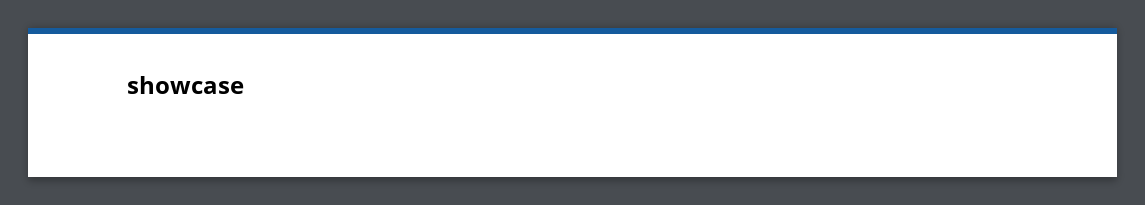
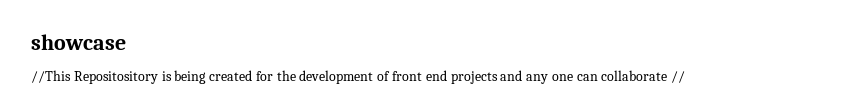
(244, 85) none -> [31,70,686,84] // //This Repositository is being created for the development of front end projects and any one can collaborate //

